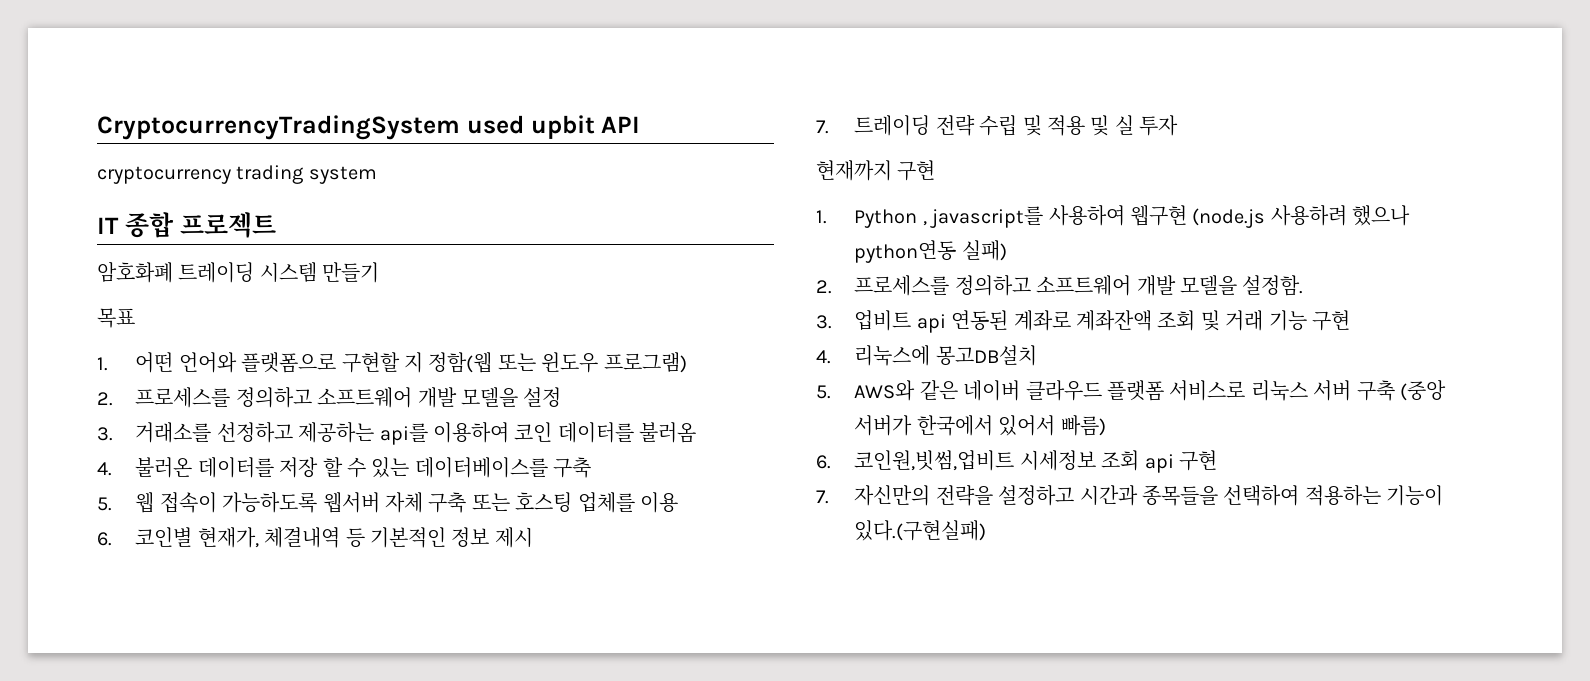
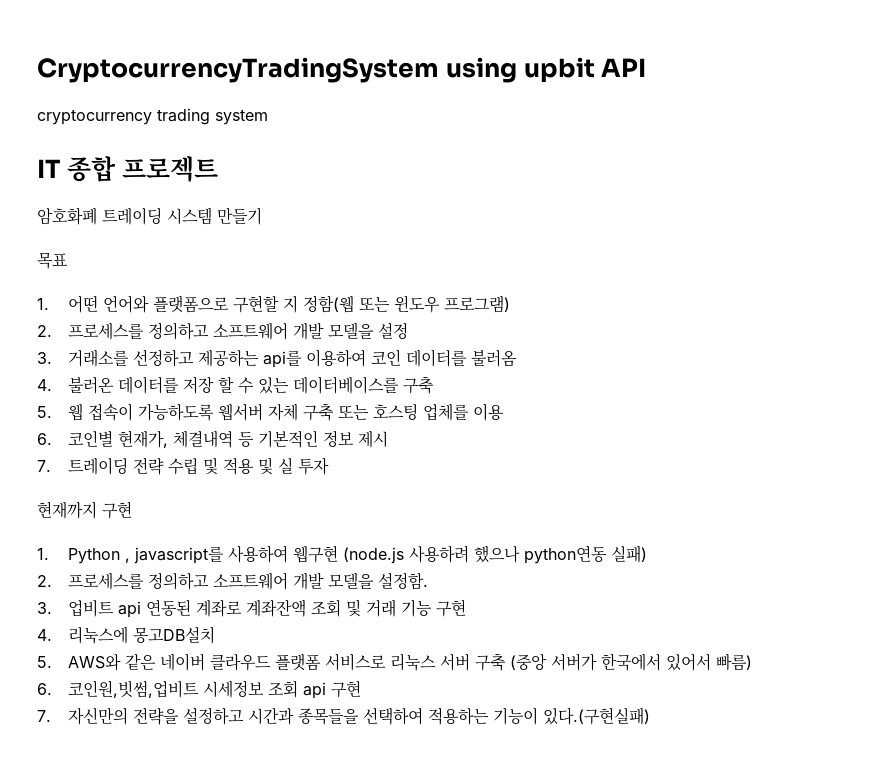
[466,115,524,134] used -> [445,57,517,83] using

